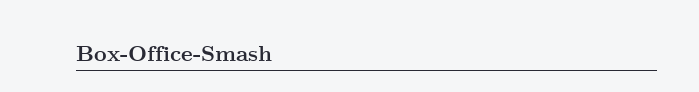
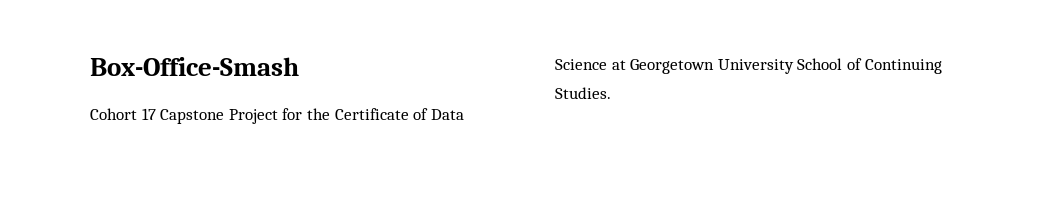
(272, 53) none -> [90,108,464,124] [555,58,942,74] [555,87,611,99] // Cohort 17 Capstone Project for the Certificate of Data Science at Georgetown University School of Continuing Studies.

